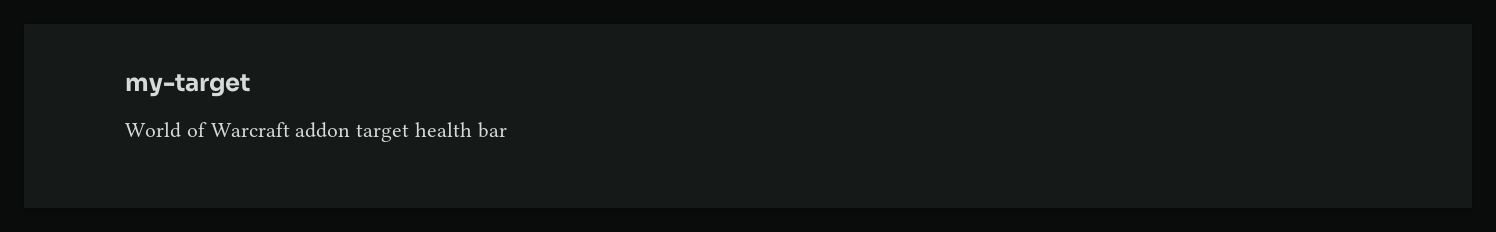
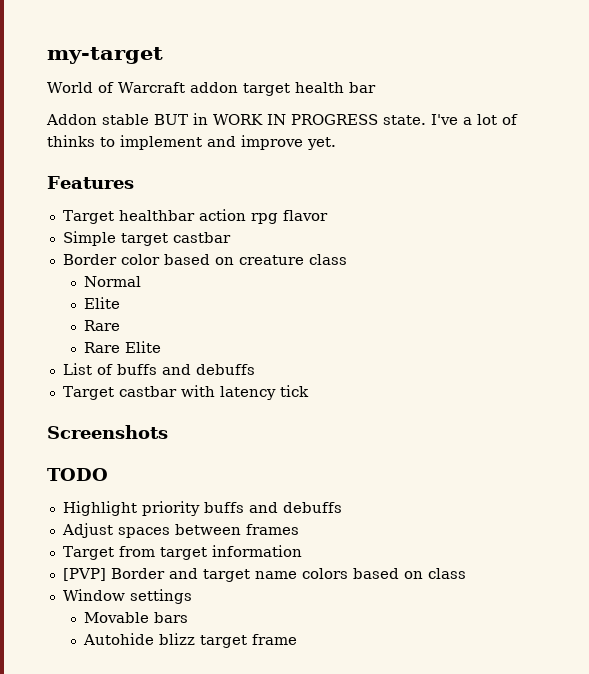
(507, 130) none -> [46,113,518,125] [47,135,336,150] [47,176,134,189] [62,209,328,224] [62,231,231,246] [62,254,347,265] [84,276,142,287] [84,297,121,309] [84,320,121,331] [84,341,162,353] [62,363,255,375] [62,385,309,400] [47,425,168,439] [47,468,108,481] [62,501,342,516] [61,523,299,538] [62,545,302,560] [62,568,466,582] [62,589,192,604] [84,612,189,623] [83,633,298,648] // Addon stable BUT in WORK IN PROGRESS state. I've a lot of thinks to implement and improve yet. // Features // Target healthbar action rpg flavor // Simple target castbar // Border color based on creature class // Normal // Elite // Rare // Rare Elite // List of buffs and debuffs // Target castbar with latency tick // Screenshots // TODO // Highlight priority buffs and debuffs // Adjust spaces between frames // Target from target information // [PVP] Border and target name colors based on class // Window settings // Movable bars // Autohide blizz target frame

